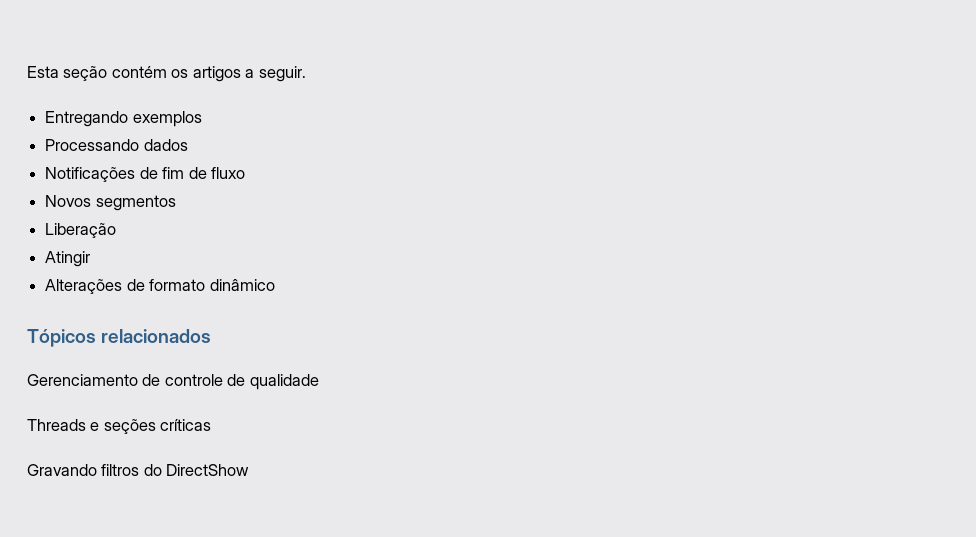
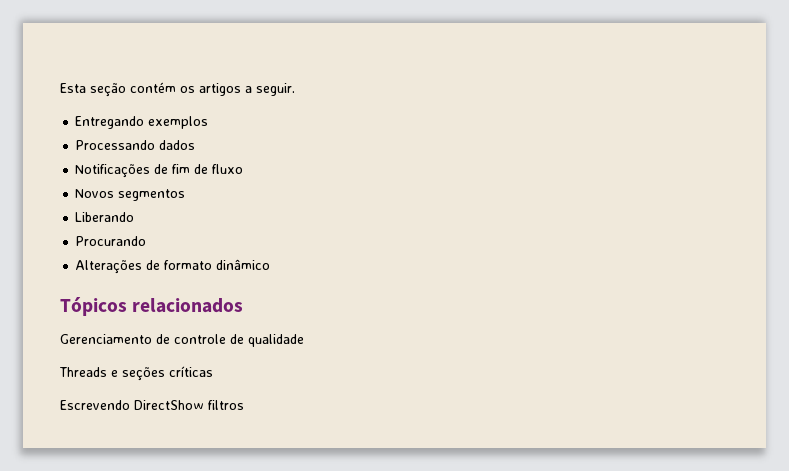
[45,223,117,238] [45,251,91,267] Liberação // Atingir -> [75,212,135,222] [75,236,147,246] Liberando // Procurando
[27,464,250,476] Gravando filtros do DirectShow -> [60,400,244,410] Escrevendo DirectShow filtros

